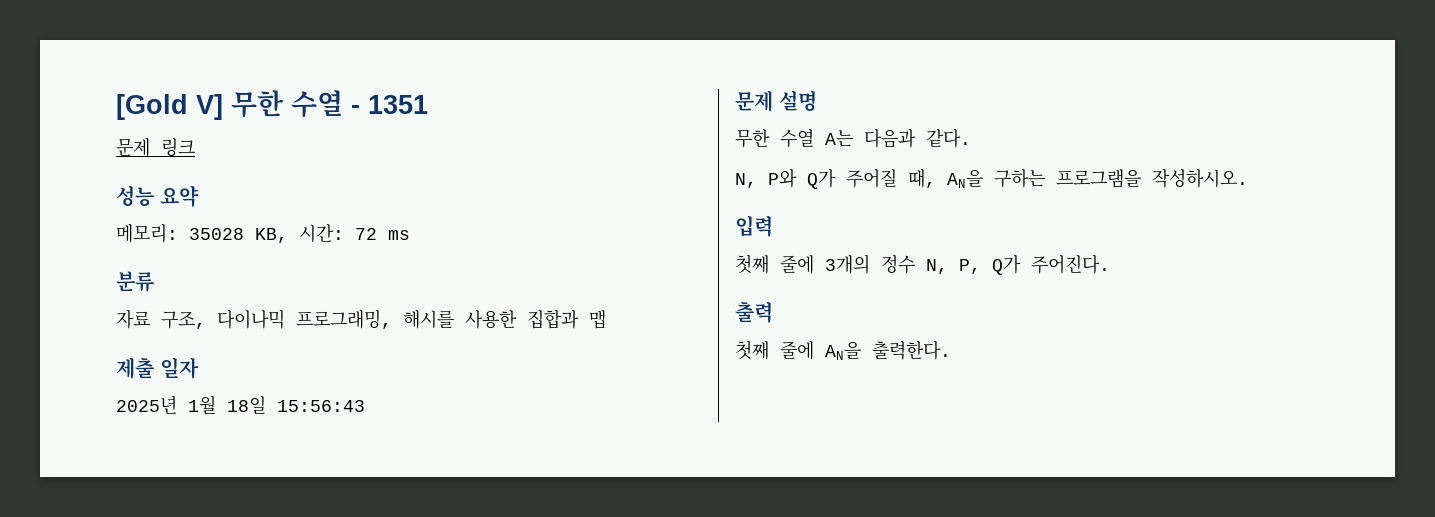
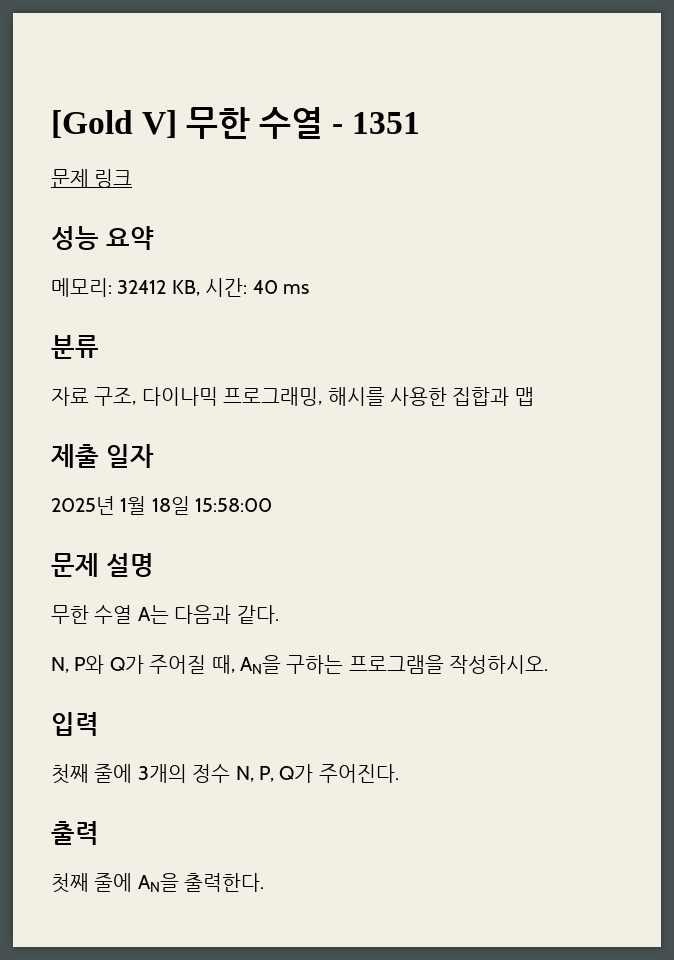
[189,228,244,240] 35028 -> [117,280,167,294] 32412
[355,228,377,240] 72 -> [252,280,278,294] 40
[277,400,365,412] 15:56:43 -> [195,498,273,512] 15:58:00

